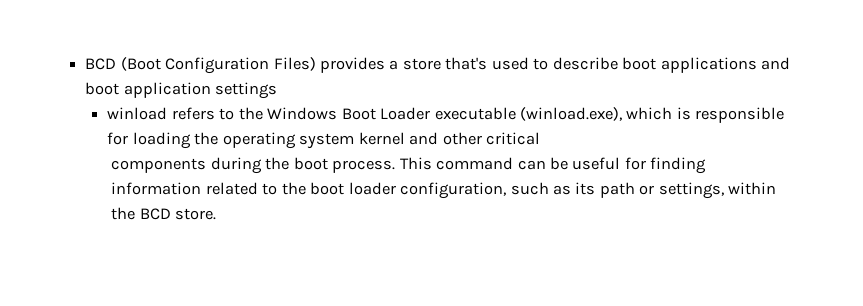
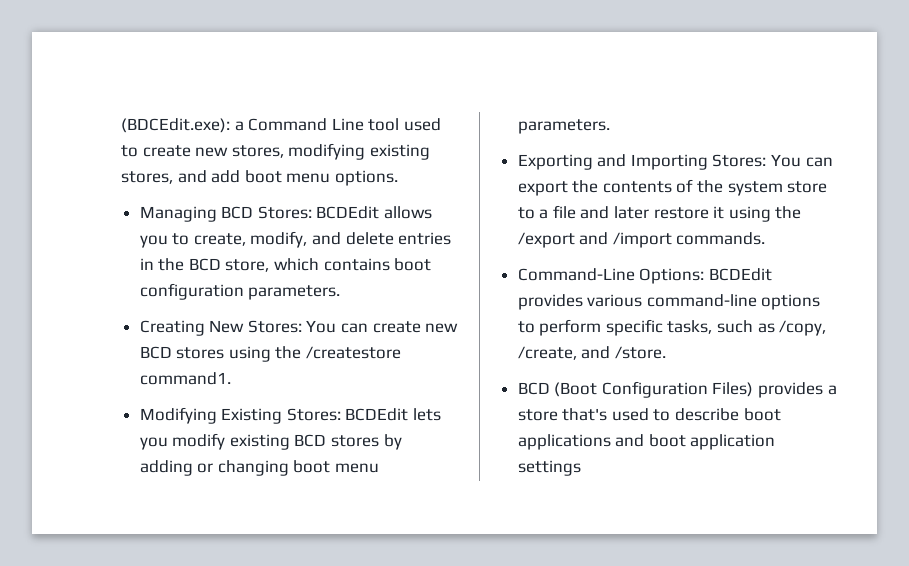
(85, 64) none -> [121,118,441,133] [121,143,430,160] [121,170,398,186] [139,206,433,222] [139,231,452,248] [139,258,432,272] [139,283,341,300] [139,320,459,336] [139,346,402,362] [139,372,231,385] [139,407,442,424] [139,433,402,450] [139,460,380,476] [517,119,610,134] [517,154,833,170] [517,179,828,196] [517,205,802,222] [517,232,766,248] [517,268,772,284] [517,294,821,310] [517,319,827,336] [517,346,666,360] (BDCEdit.exe): a Command Line tool used to create new stores, modifying existing stores, and add boot menu options. // Managing BCD Stores: BCDEdit allows you to create, modify, and delete entries in the BCD store, which contains boot configuration parameters. // Creating New Stores: You can create new BCD stores using the /createstore command1. // Modifying Existing Stores: BCDEdit lets you modify existing BCD stores by adding or changing boot menu parameters. // Exporting and Importing Stores: You can export the contents of the system store to a file and later restore it using the /export and /import commands. // Command-Line Options: BCDEdit provides various command-line options to perform specific tasks, such as /copy, /create, and /store. //
[107,107,785,123] [107,132,540,149] [111,157,707,174] [111,182,777,199] [111,207,217,220] // winload refers to the Windows Boot Loader executable (winload.exe), which is responsible for loading the operating system kernel and other critical // components during the boot process. This command can be useful for finding information related to the boot loader configuration, such as its path or settings, within the BCD store. -> (581, 468) none

